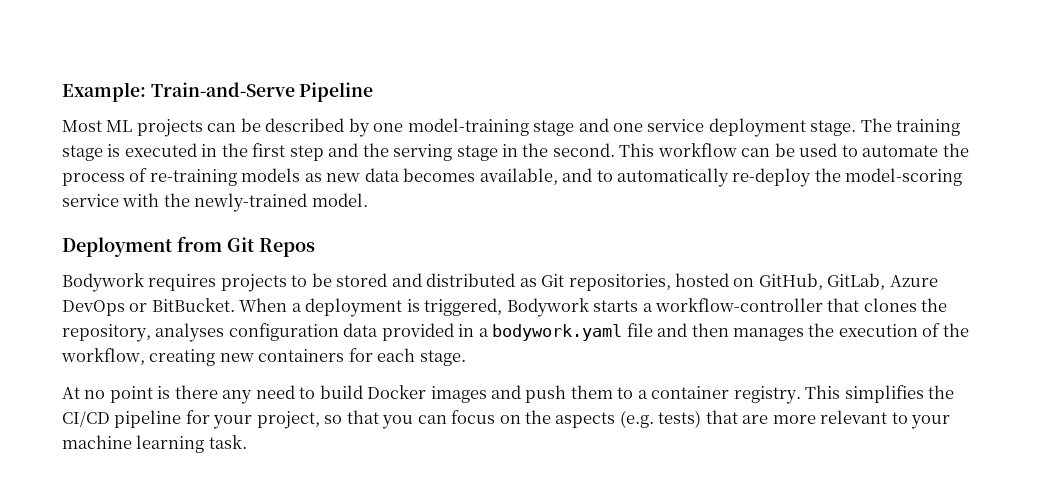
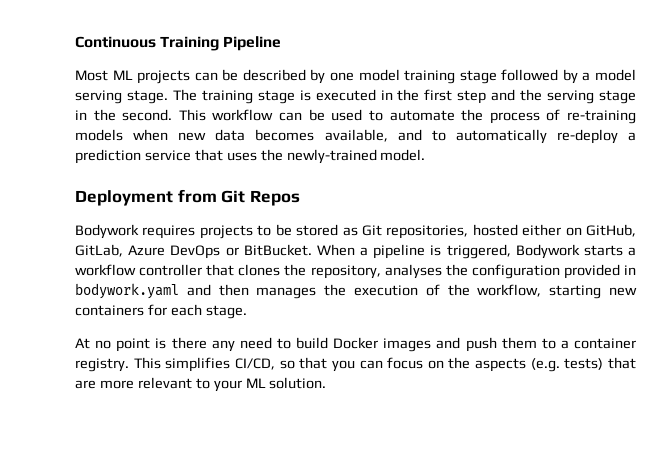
[62,82,295,102] Example: Train-and-Serve -> [75,36,220,51] Continuous Training
[407,118,806,137] model-training stage and one service deployment -> [358,69,636,84] [75,90,122,104] model training stage followed by a model serving
[304,173,322,182] as -> [133,129,169,141] when
[814,168,963,186] [62,193,160,207] the model-scoring service with -> [628,132,637,141] [75,149,257,164] a prediction service that uses
[391,273,516,287] and distributed -> (339, 230) none
(730, 280) none -> [522,224,562,236] either
[305,298,403,317] deployment -> [373,244,426,259] pipeline
[655,298,824,312] workflow-controller -> [75,264,203,276] workflow controller
[228,323,653,341] configuration data provided in a bodywork.yaml file -> [445,264,637,279] [75,283,179,299] the configuration provided in bodywork.yaml
[149,349,216,366] creating -> [549,285,602,299] starting
[928,385,955,399] [62,410,320,429] the CI/CD pipeline for your project, -> [234,358,275,370] CI/CD,
[62,435,247,453] machine learning task. -> [245,377,327,389] ML solution.

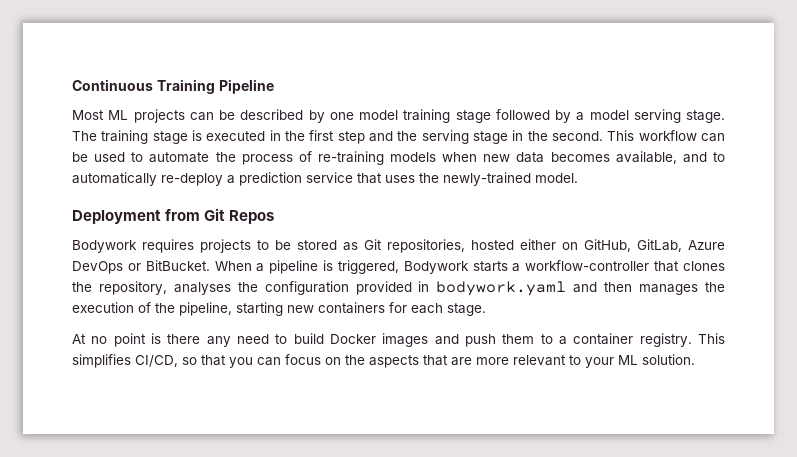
[75,264,203,276] workflow controller -> [525,260,650,271] workflow-controller
[477,284,542,297] workflow, -> [179,302,232,316] pipeline,
[530,358,604,372] (e.g. tests) -> (419, 361) none

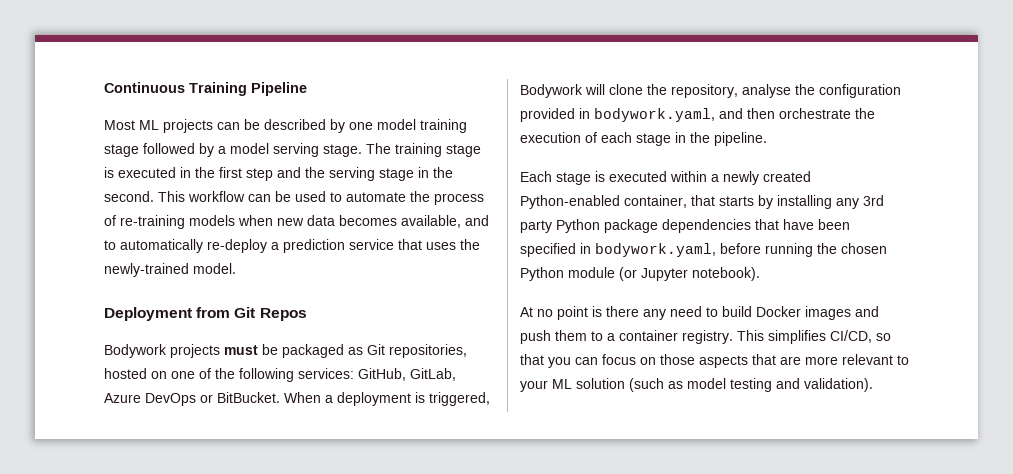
[142,239,578,253] requires projects to be stored as Git repositories, hosted either on -> [170,344,467,358] [104,368,354,382] projects must be packaged as Git repositories, hosted on one of the following services:
[269,260,319,274] pipeline -> [337,392,411,406] deployment
[472,260,725,272] starts a workflow-controller that clones -> [585,84,643,95] will clone
[173,282,231,295] analyses -> [742,84,791,98] analyse
[436,281,567,296] bodywork.yaml -> [594,108,715,122] bodywork.yaml,
[639,284,699,295] manages -> [779,108,851,119] orchestrate
[155,302,486,316] the pipeline, starting new containers for each stage. -> [601,132,767,146] [520,171,811,185] [520,195,884,209] [520,219,850,233] [520,243,887,257] [520,267,760,281] each stage in the pipeline. // Each stage is executed within a newly created Python-enabled container, that starts by installing any 3rd party Python package dependencies that have been specified in bodywork.yaml, before running the chosen Python module (or Jupyter notebook).
[345,355,365,365] the -> [660,354,695,365] those
[642,354,695,365] solution. -> [576,378,873,392] solution (such as model testing and validation).

